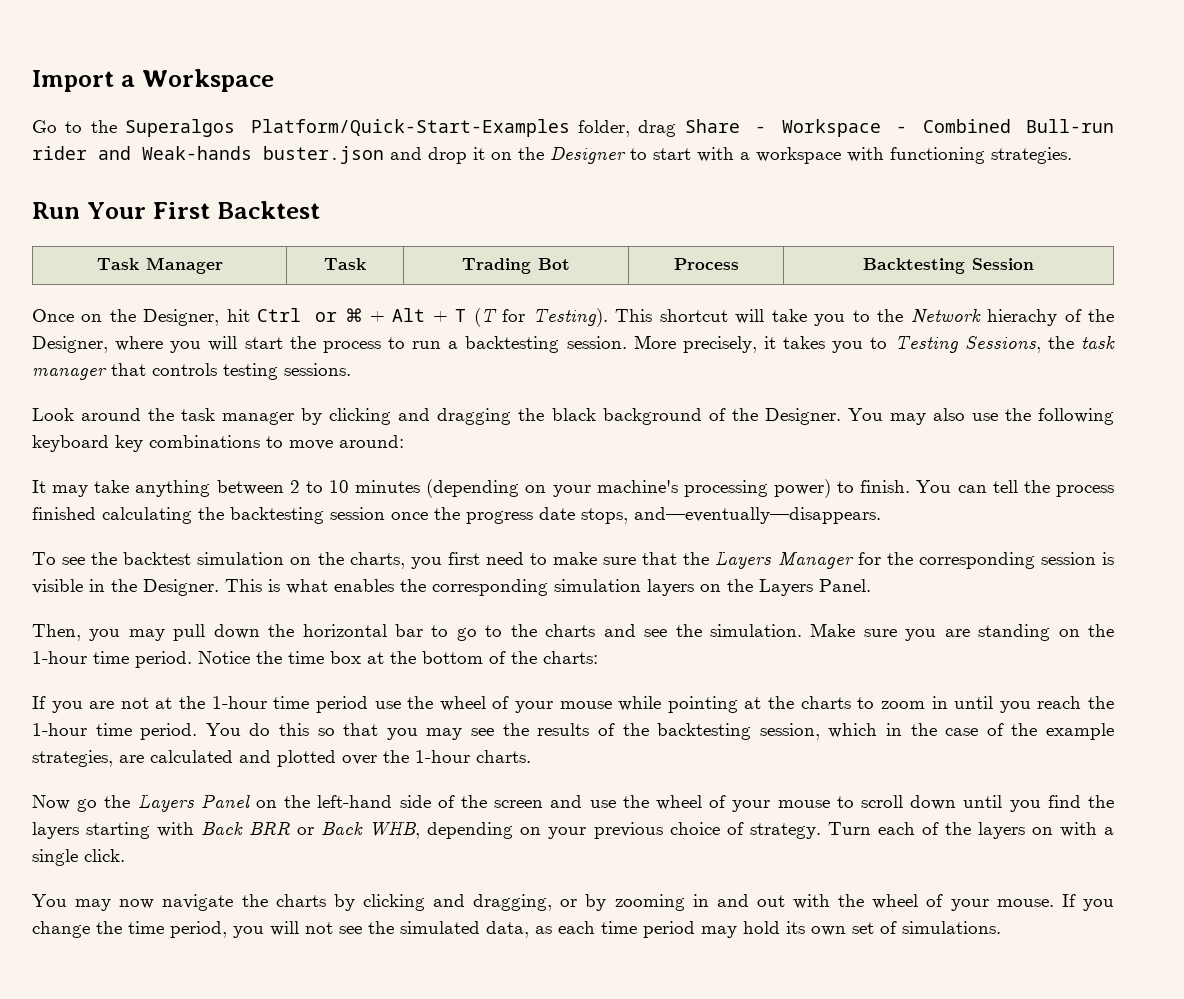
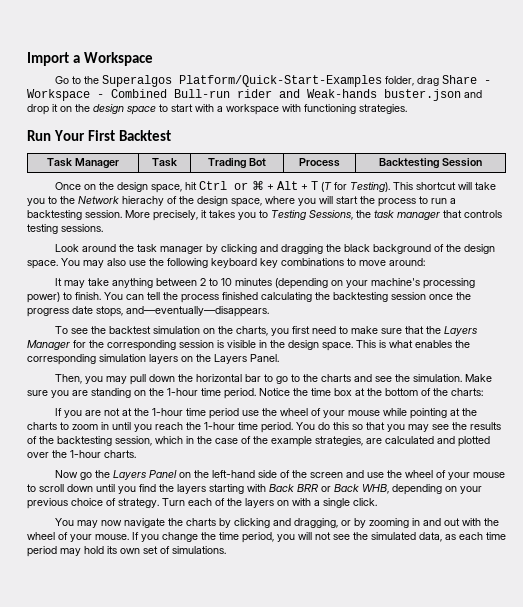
[550,147,626,164] Designer -> [93,104,156,115] design space
[143,309,220,326] Designer, -> [116,182,182,193] design space,
[32,336,108,353] Designer, -> [197,196,262,207] design space,
[764,408,841,425] Designer. -> [463,244,495,254] [27,260,58,269] design space.
[143,579,219,596] Designer. -> [288,340,353,351] design space.

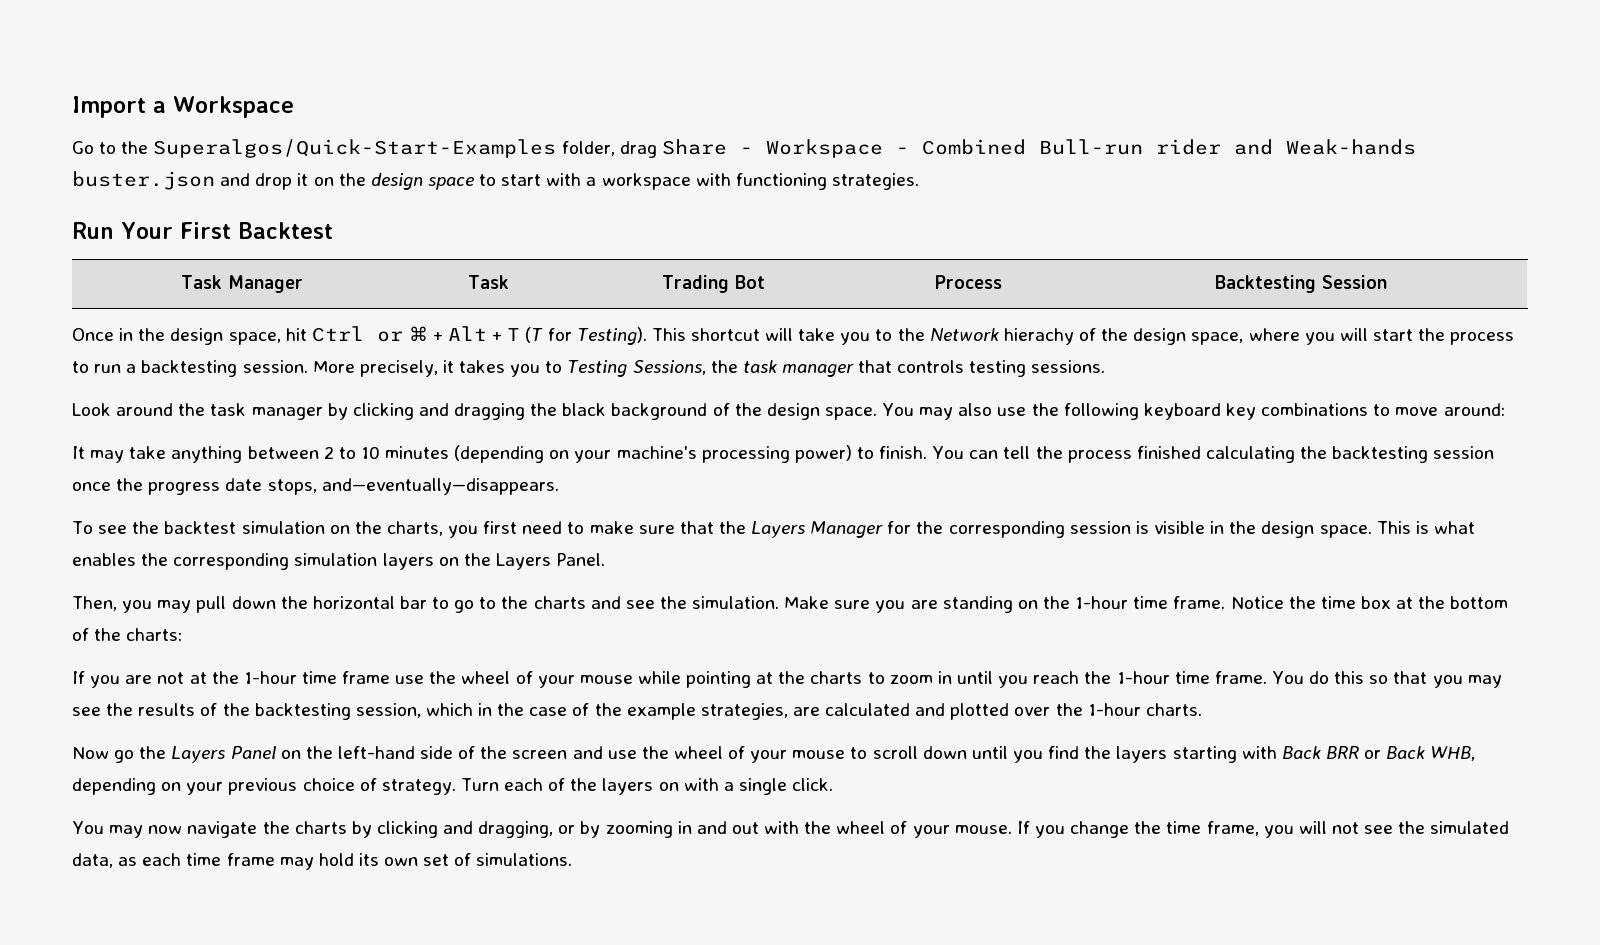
[101,75,382,87] Superalgos Platform/Quick-Start-Examples -> [153,139,557,158] Superalgos/Quick-Start-Examples
[83,184,96,190] on -> [119,328,134,341] in
[224,388,256,399] period. -> [1173,596,1226,609] frame.
[208,408,239,419] period -> [342,671,391,684] frame
[261,422,293,433] period. -> [1214,671,1267,684] frame.
[242,532,274,543] period, -> [1206,821,1259,836] frame,
[27,546,57,557] period -> [226,853,275,866] frame

